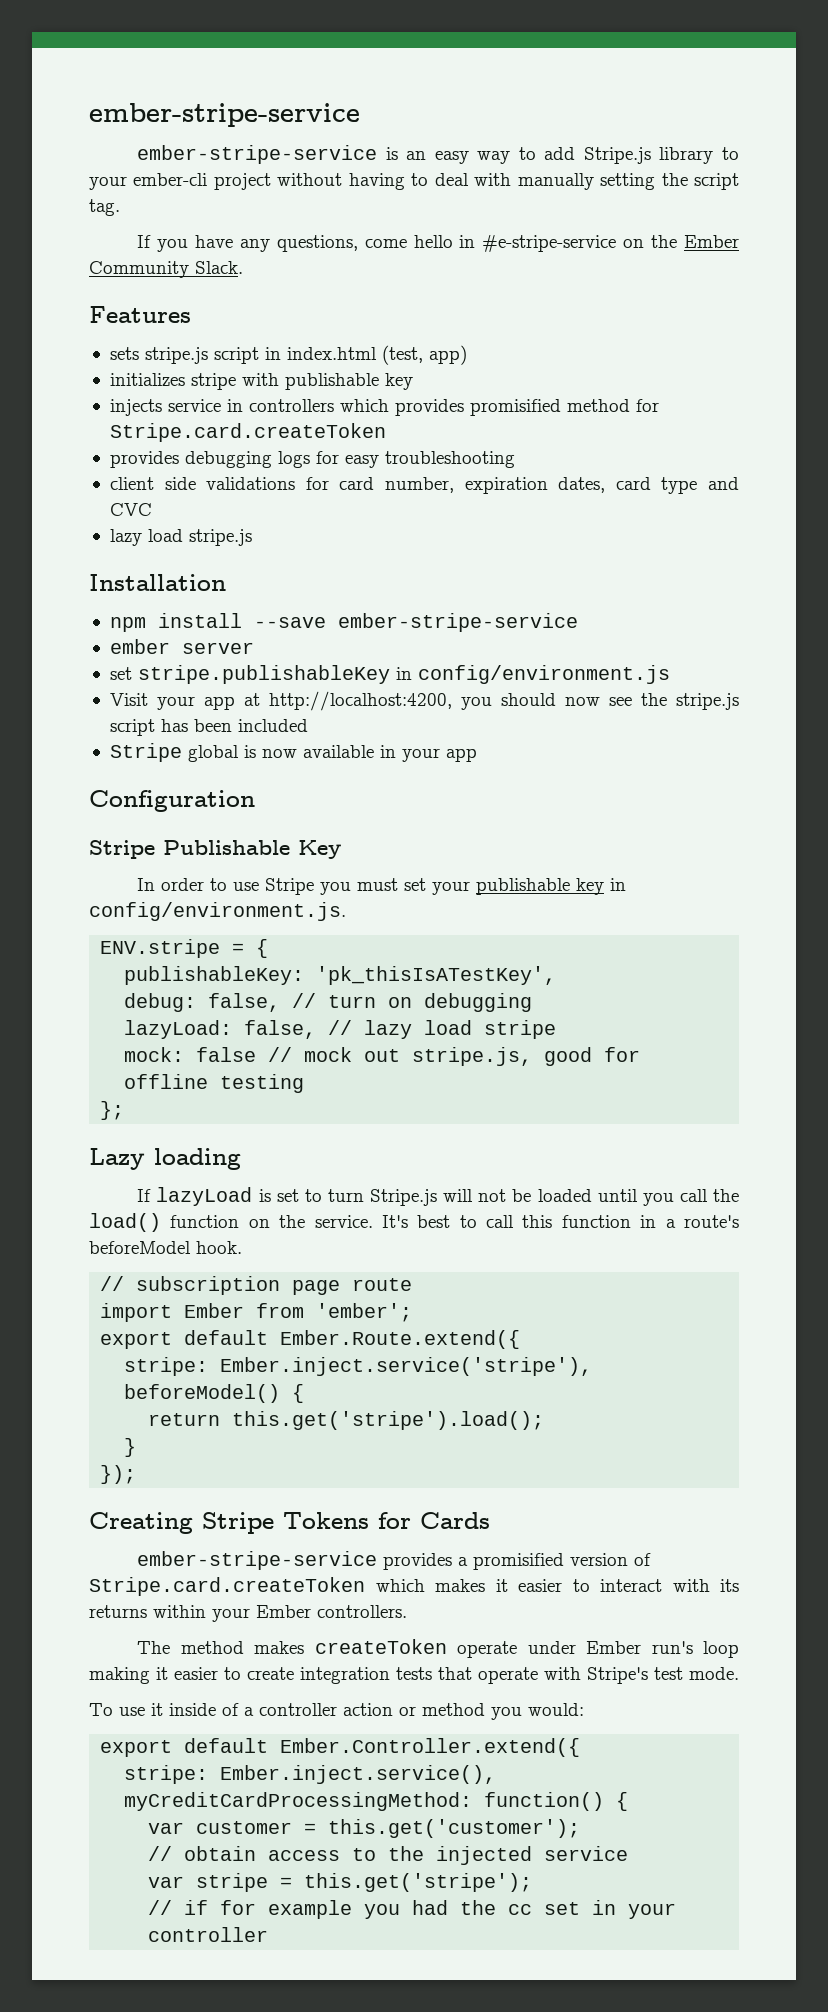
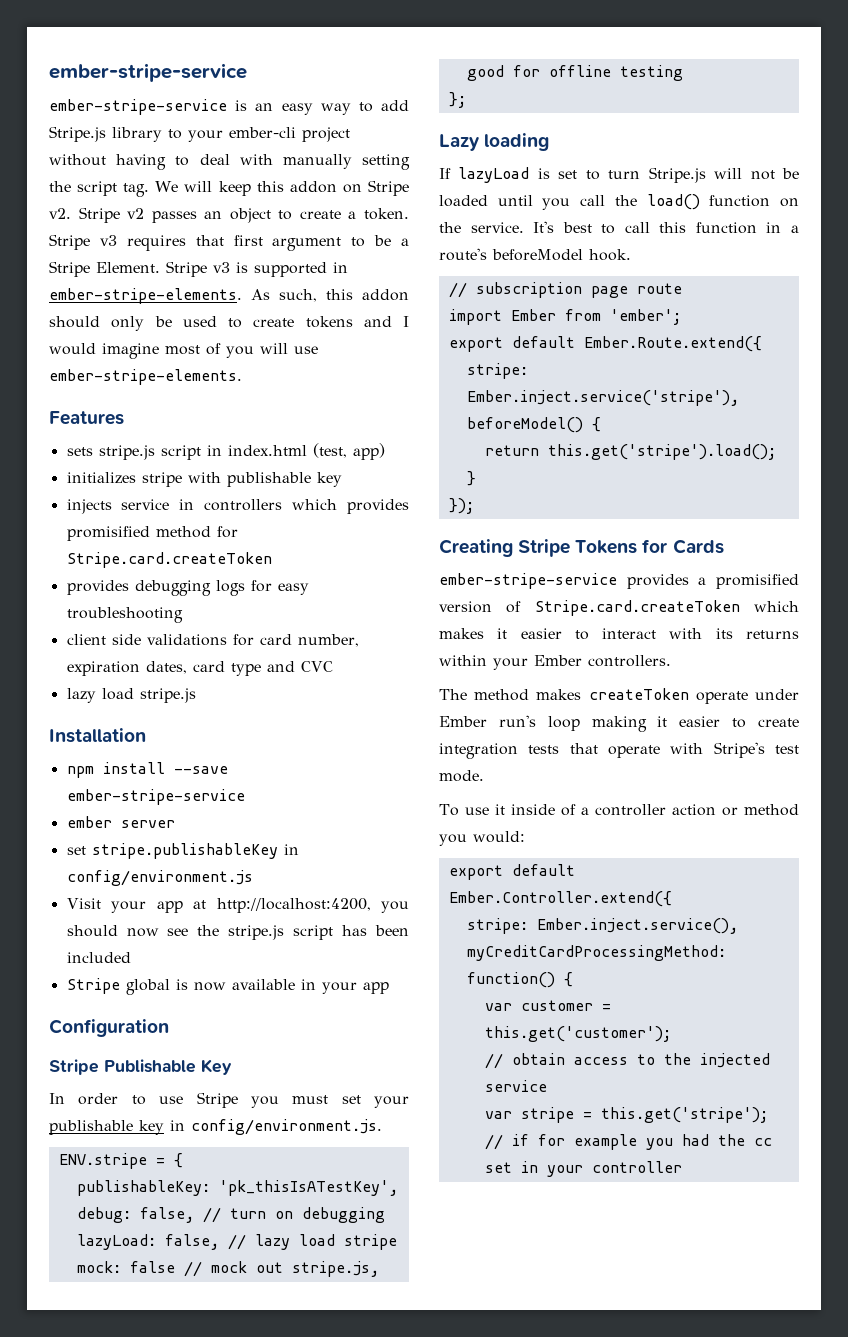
[137,235,739,252] [89,261,243,278] // If you have any questions, come hello in #e-stripe-service on the Ember Community Slack. -> [155,180,410,196] [49,207,409,223] [49,234,409,251] [49,261,348,277] [49,288,409,304] [49,316,409,331] [49,343,318,359] [49,369,242,385] We will keep this addon on Stripe v2. Stripe v2 passes an object to create a token. Stripe v3 requires that first argument to be a Stripe Element. Stripe v3 is supported in ember-stripe-elements. As such, this addon should only be used to create tokens and I would imagine most of you will use ember-stripe-elements.

